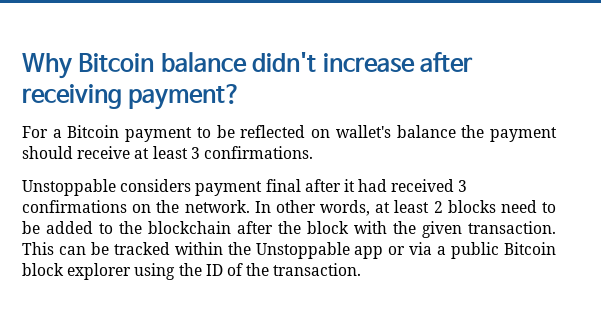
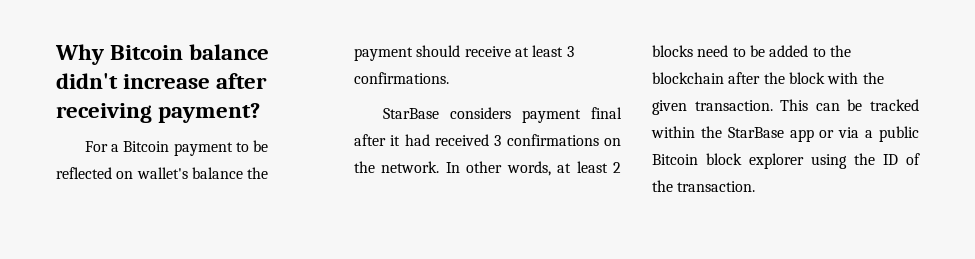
[22,179,116,196] Unstoppable -> [382,108,439,119] StarBase
[255,242,350,259] Unstoppable -> [727,127,784,138] StarBase

